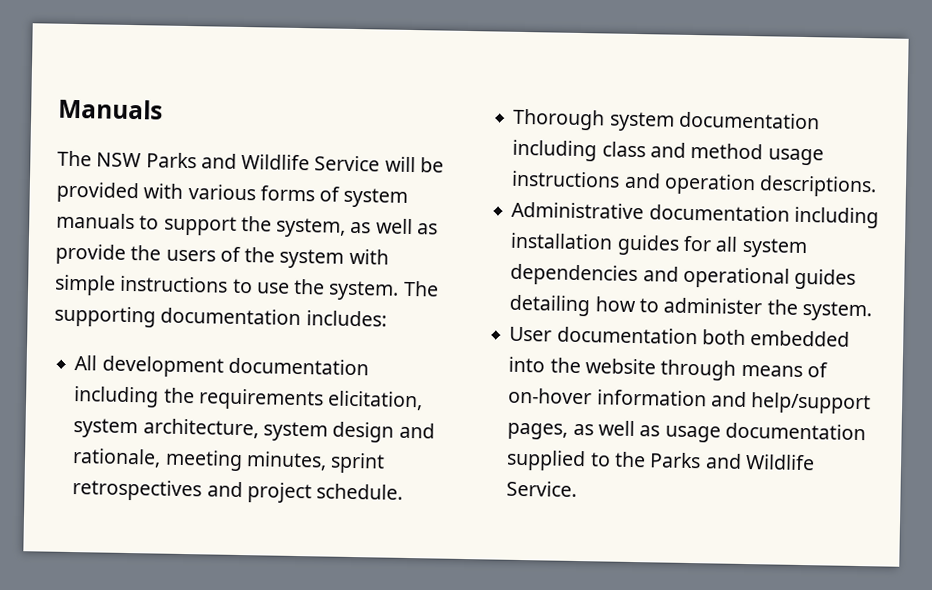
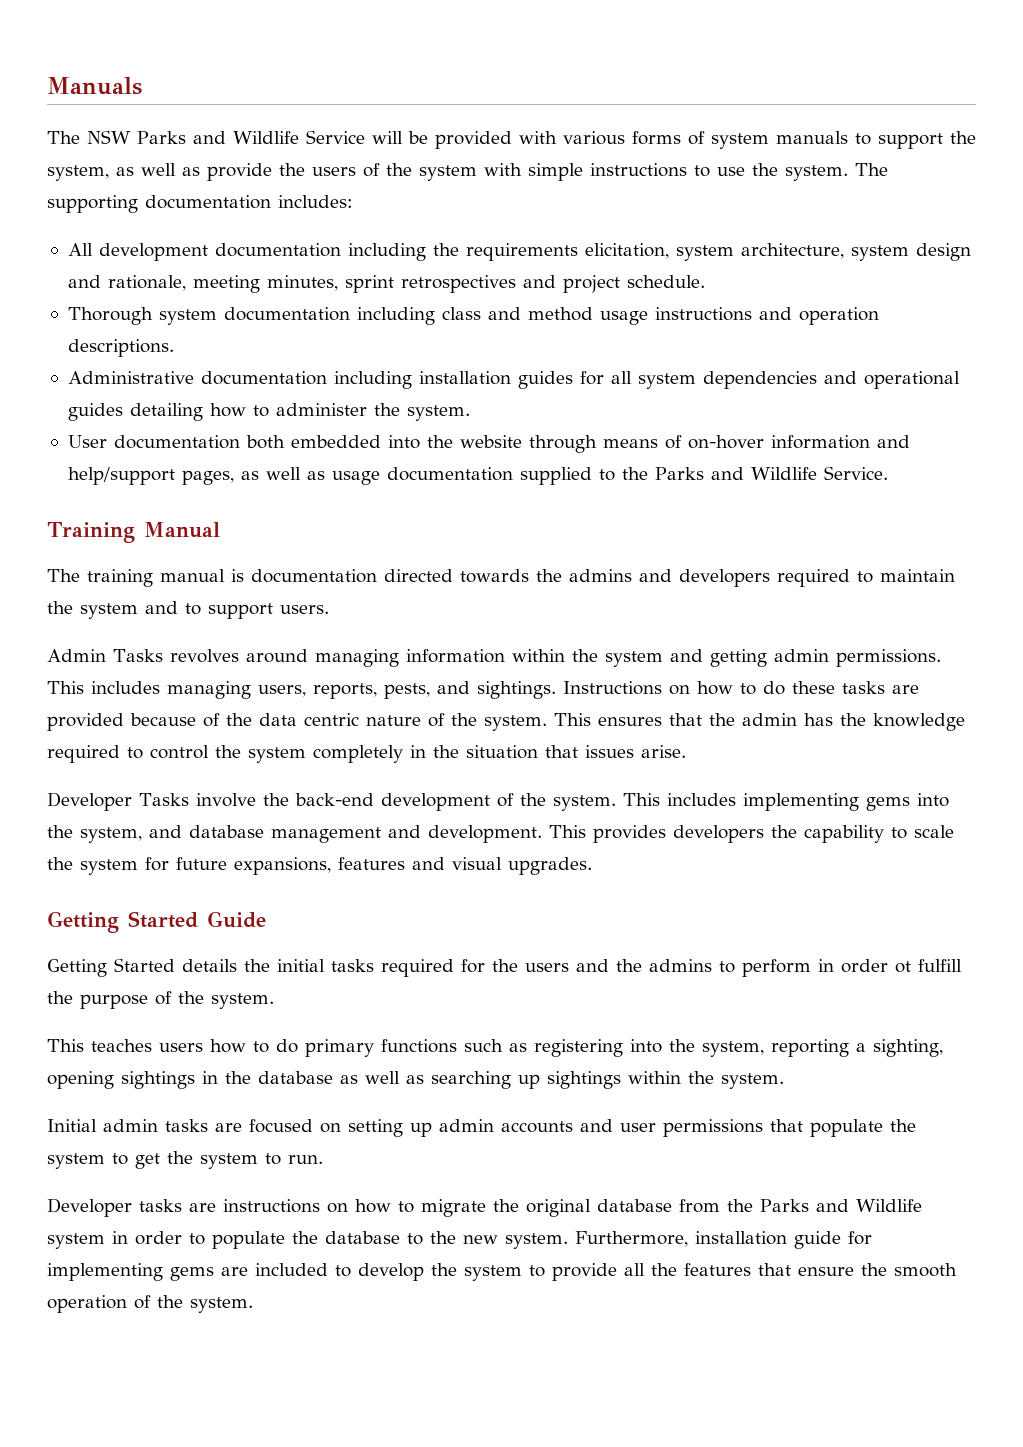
(578, 489) none -> [47,522,220,543] [47,569,955,587] [47,601,329,619] [47,649,941,667] [47,681,919,699] [47,713,965,731] [47,745,686,763] [47,792,949,811] [47,825,954,843] [47,857,592,875] [47,911,266,933] [47,958,962,977] [47,991,274,1009] [47,1039,943,1057] [47,1071,784,1089] [47,1119,916,1137] [47,1151,323,1169] [47,1198,922,1217] [47,1231,872,1249] [47,1263,957,1281] [47,1295,253,1313] // Training Manual // The training manual is documentation directed towards the admins and developers required to maintain the system and to support users. // Admin Tasks revolves around managing information within the system and getting admin permissions. This includes managing users, reports, pests, and sightings. Instructions on how to do these tasks are provided because of the data centric nature of the system. This ensures that the admin has the knowledge required to control the system completely in the situation that issues arise. // Developer Tasks involve the back-end development of the system. This includes implementing gems into the system, and database management and development. This provides developers the capability to scale the system for future expansions, features and visual upgrades. // Getting Started Guide // Getting Started details the initial tasks required for the users and the admins to perform in order ot fulfill the purpose of the system. // This teaches users how to do primary functions such as registering into the system, reporting a sighting, opening sightings in the database as well as searching up sightings within the system. // Initial admin tasks are focused on setting up admin accounts and user permissions that populate the system to get the system to run. // Developer tasks are instructions on how to migrate the original database from the Parks and Wildlife system in order to populate the database to the new system. Furthermore, installation guide for implementing gems are included to develop the system to provide all the features that ensure the smooth operation of the system.

